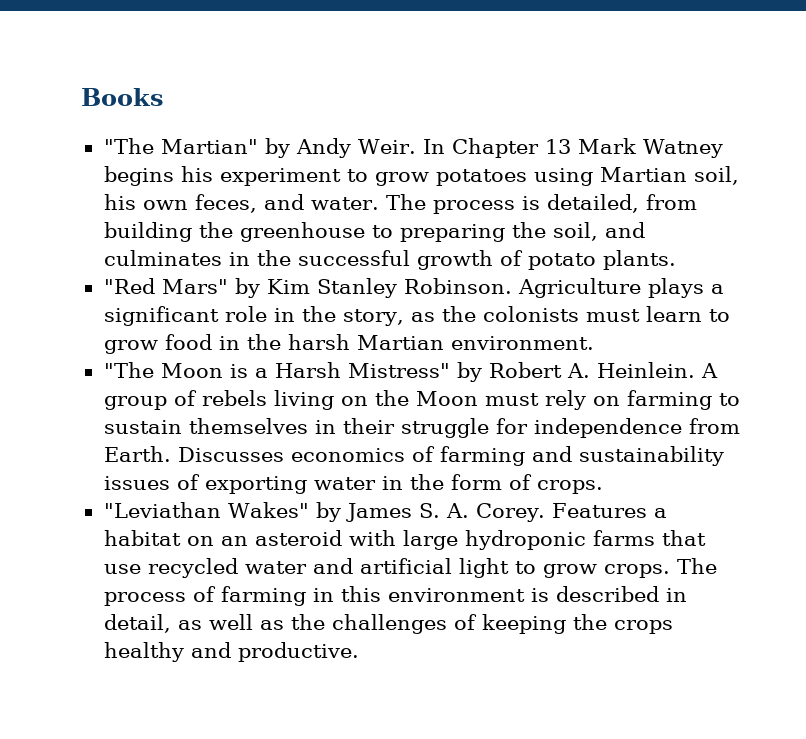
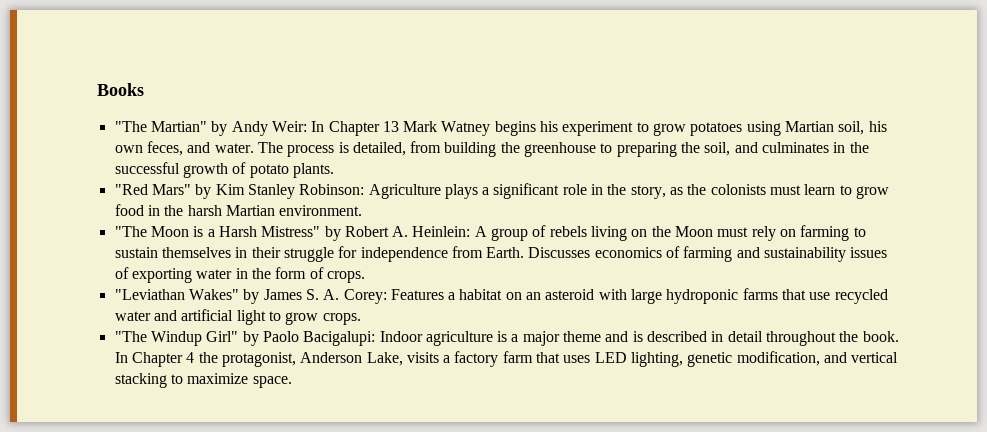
[357,139,416,154] Weir. -> [271,121,307,132] Weir:
[403,278,512,294] Robinson. -> [299,184,365,195] Robinson:
[596,362,695,378] Heinlein. -> [412,226,471,237] Heinlein:
[475,503,546,522] Corey. -> [343,289,387,304] Corey:
[676,558,717,574] [103,586,687,606] [103,614,673,634] [103,642,359,662] The process of farming in this environment is described in detail, as well as the challenges of keeping the crops healthy and productive. -> [114,331,899,346] [114,351,899,367] [114,373,292,388] // "The Windup Girl" by Paolo Bacigalupi: Indoor agriculture is a major theme and is described in detail throughout the book. In Chapter 4 the protagonist, Anderson Lake, visits a factory farm that uses LED lighting, genetic modification, and vertical stacking to maximize space.

